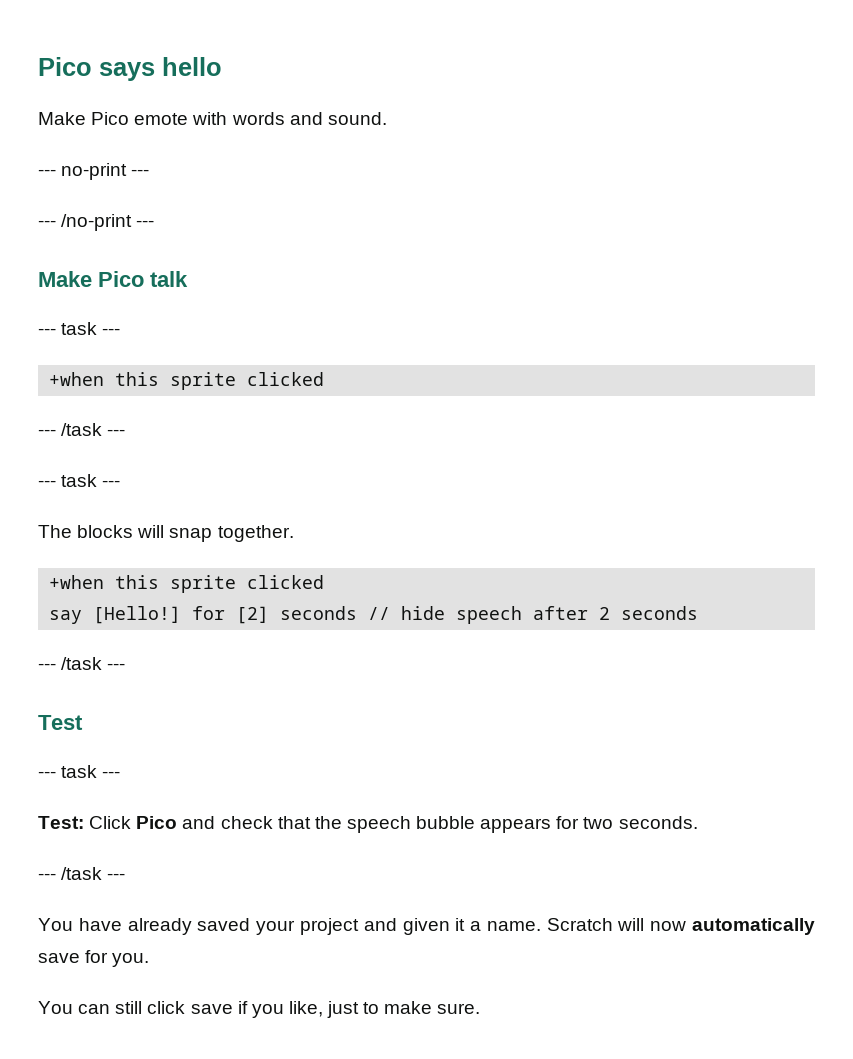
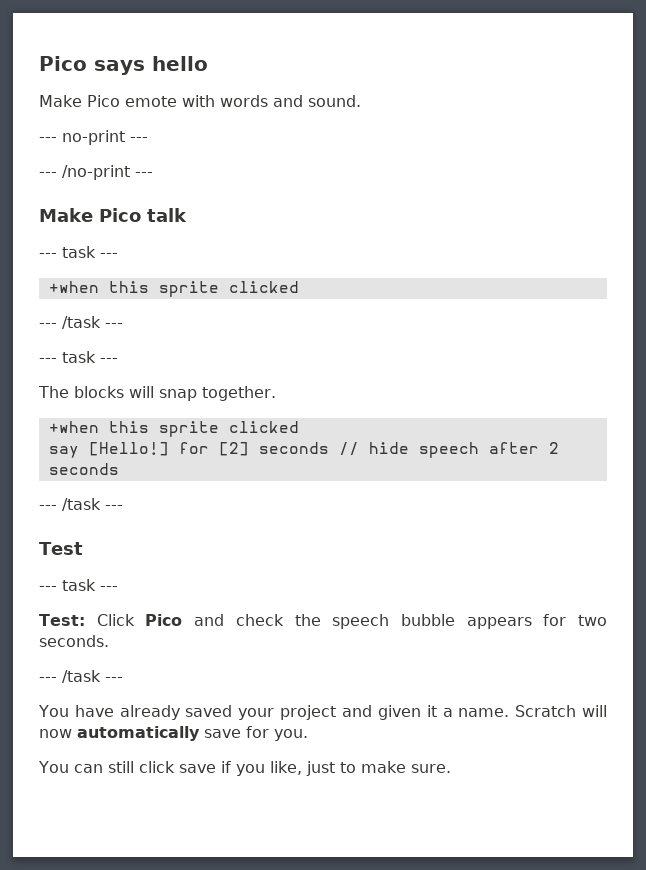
[277,816,311,829] that -> (284, 620) none

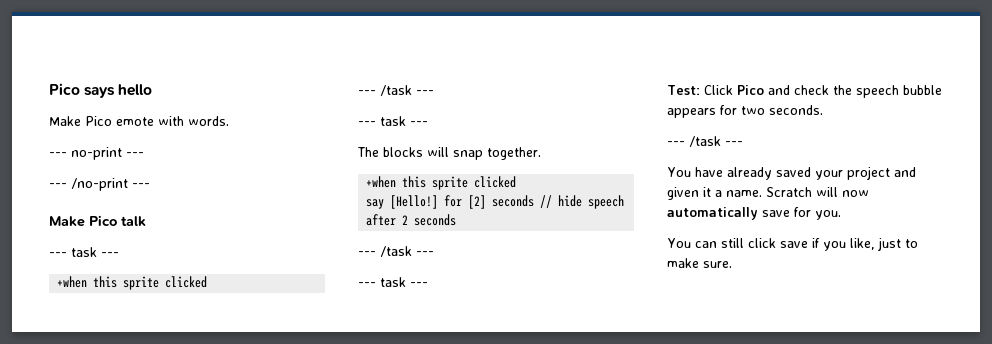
[220,95,361,107] words and sound. -> [188,116,229,126] words.
[39,542,83,555] // Test -> (434, 253) none

